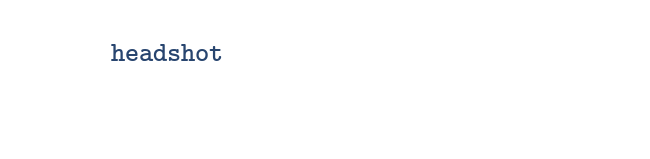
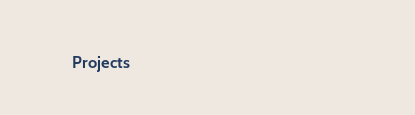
[111,44,223,62] headshot -> [72,56,130,72] Projects

